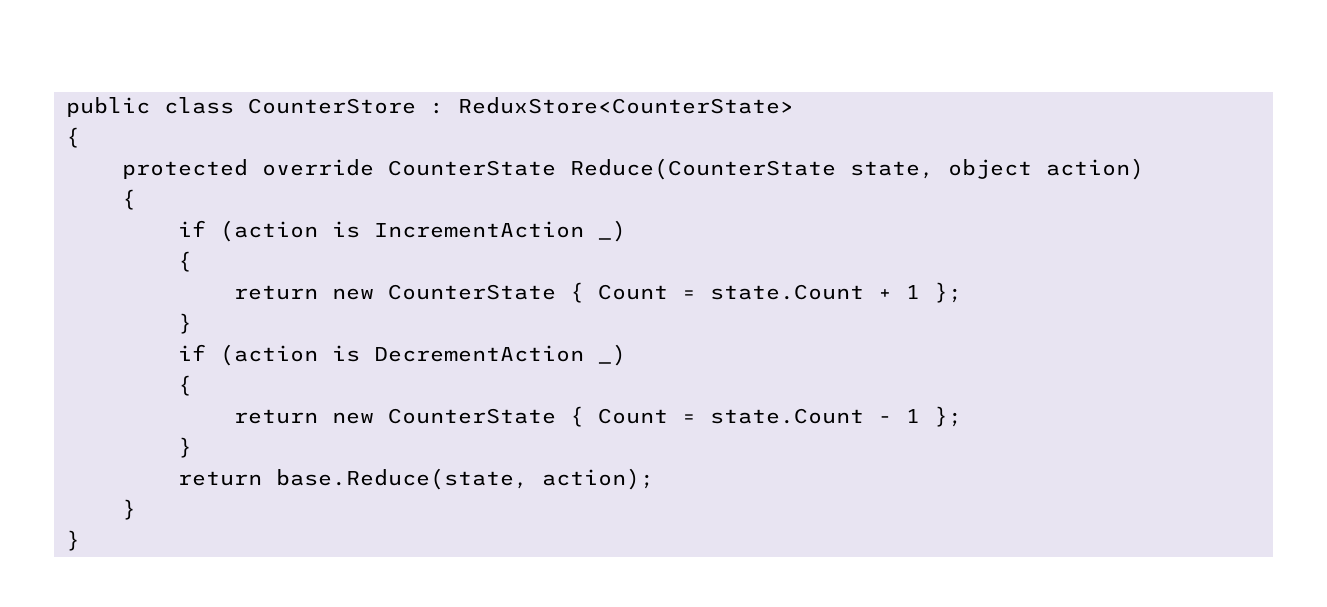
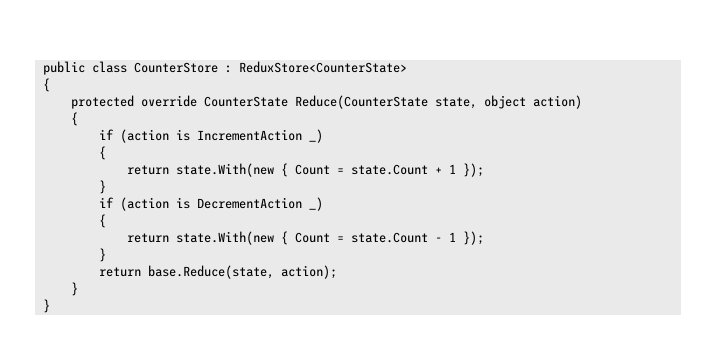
[332,284,557,300] new CounterState -> [175,163,274,177] state.With(new
[934,282,963,303] }; -> [462,163,484,177] });
[332,408,557,424] new CounterState -> [175,231,274,245] state.With(new
[934,406,963,427] }; -> [462,231,484,245] });

